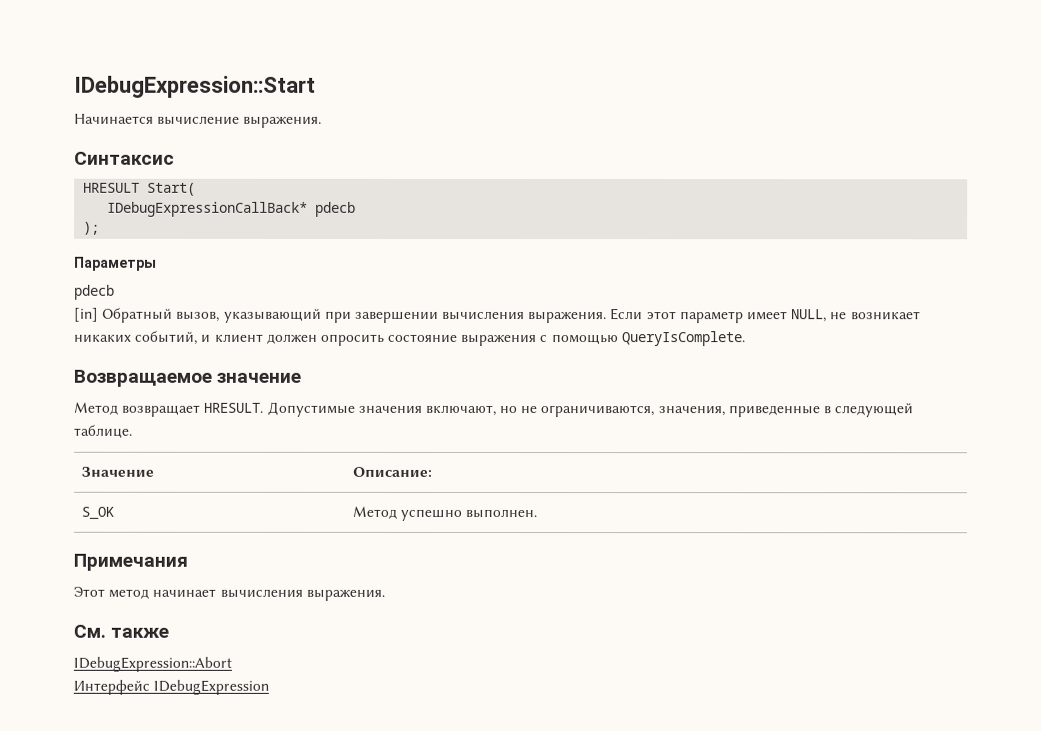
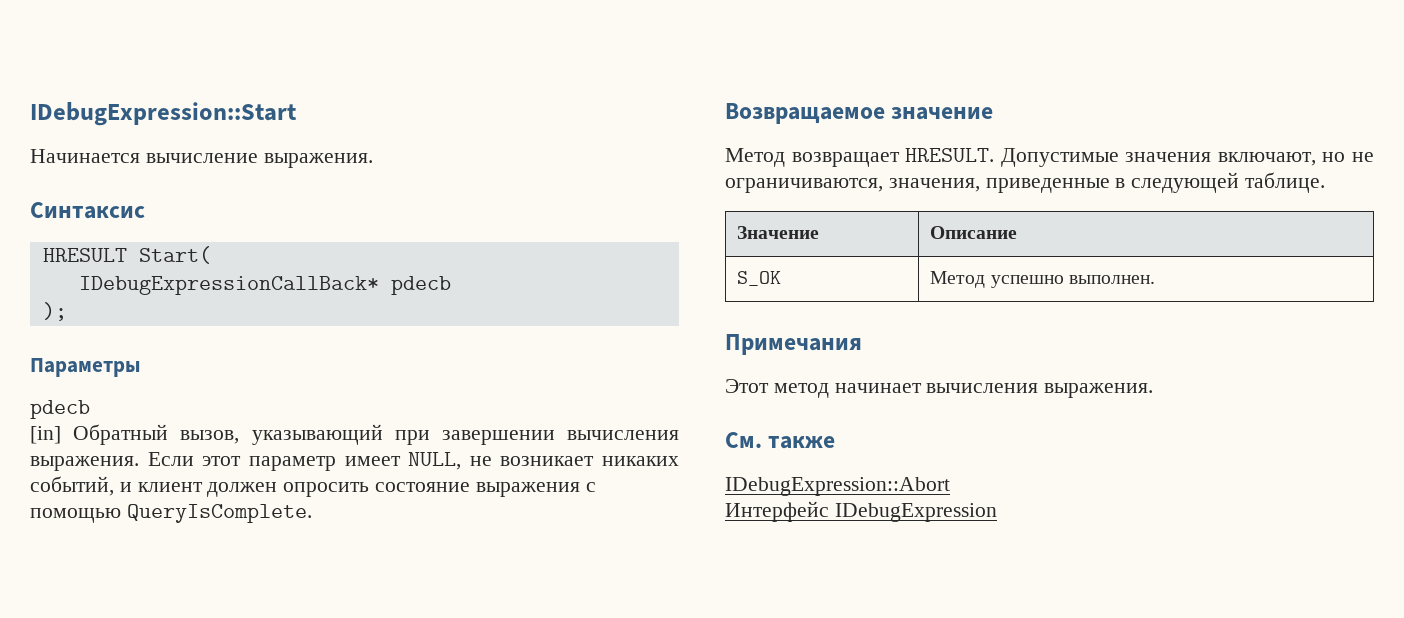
[352,466,433,477] Описание: -> [930,226,1018,239] Описание

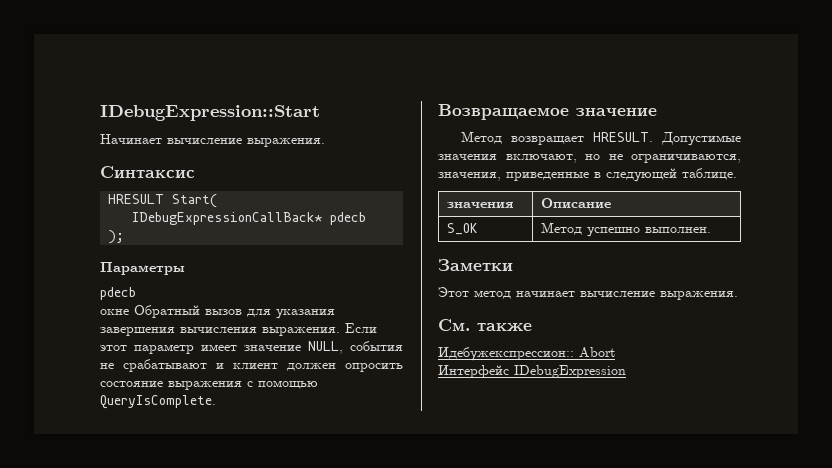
[30,149,140,163] Начинается -> [100,134,162,144] Начинает
[30,424,555,445] [in] Обратный вызов, указывающий при завершении -> [100,305,335,319] [100,327,175,336] окне Обратный вызов для указания завершения
[408,452,679,470] [30,476,114,496] NULL, не возникает никаких событий, -> [244,341,403,354] [100,359,207,372] значение NULL, события не срабатывают
[737,226,820,239] Значение -> [446,202,514,208] значения
[725,334,862,355] Примечания -> [438,259,513,271] Заметки
[926,383,1039,393] вычисления -> [580,291,655,297] вычисление
[725,477,950,496] IDebugExpression::Abort -> [438,347,615,361] Идебужекспрессион:: Abort

